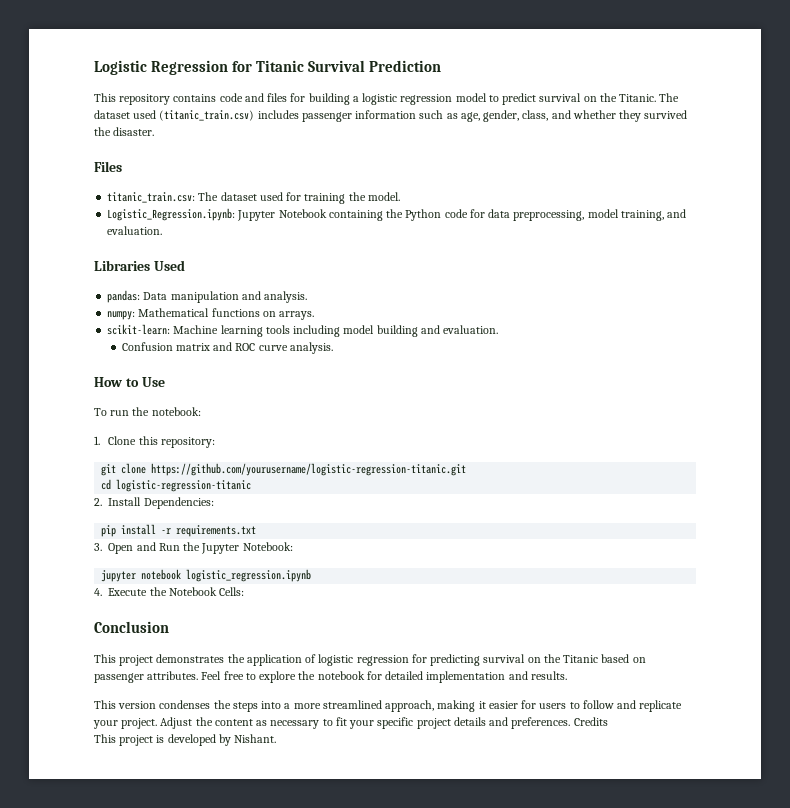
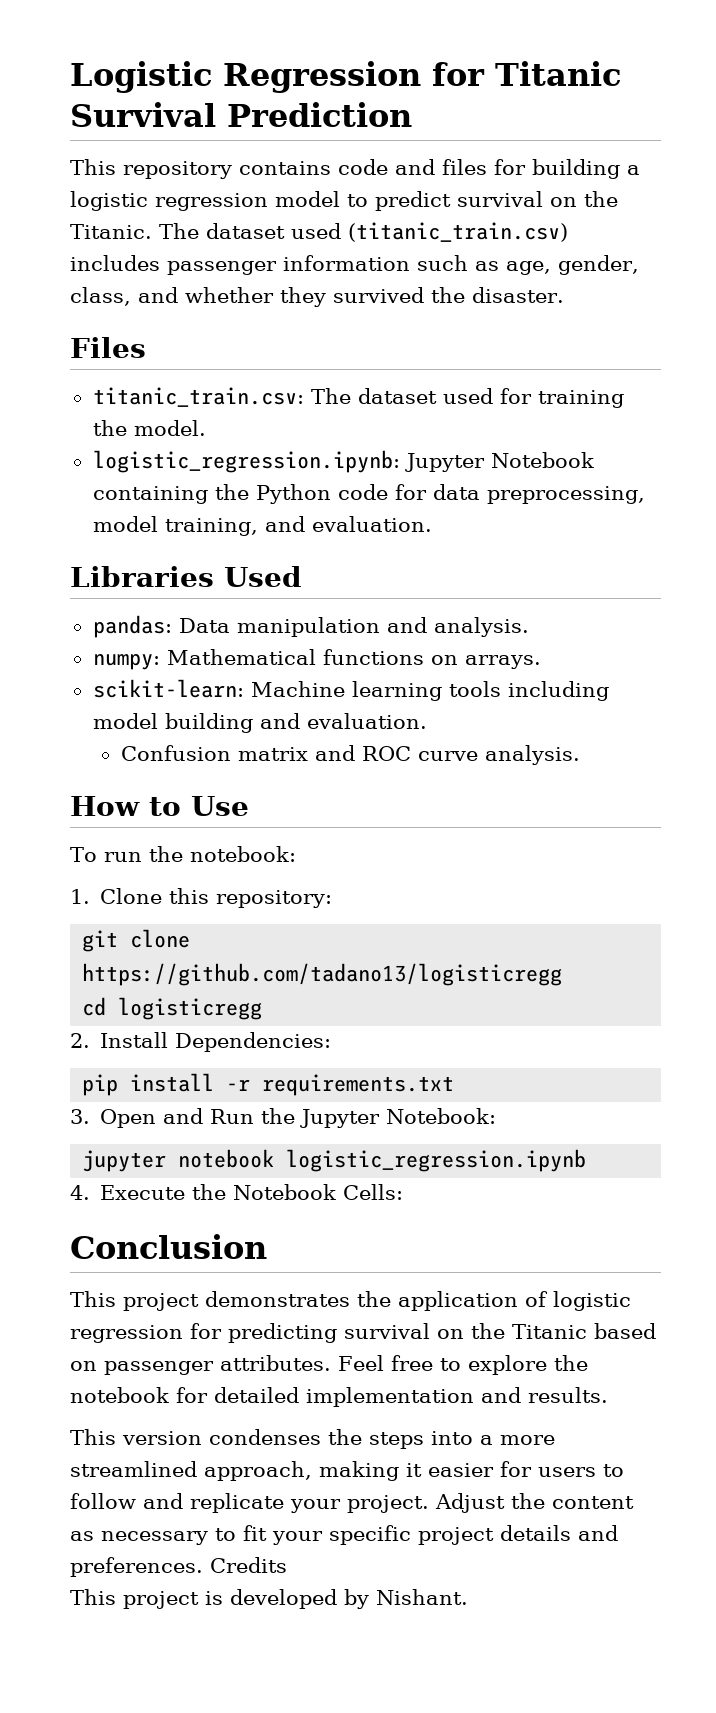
[107,208,236,221] Logistic_Regression.ipynb: -> [92,450,400,473] logistic_regression.ipynb:
[151,463,467,476] https://github.com/yourusername/logistic-regression-titanic.git -> [82,963,563,986] https://github.com/tadano13/logisticregg
[116,479,252,492] logistic-regression-titanic -> [118,997,263,1020] logisticregg

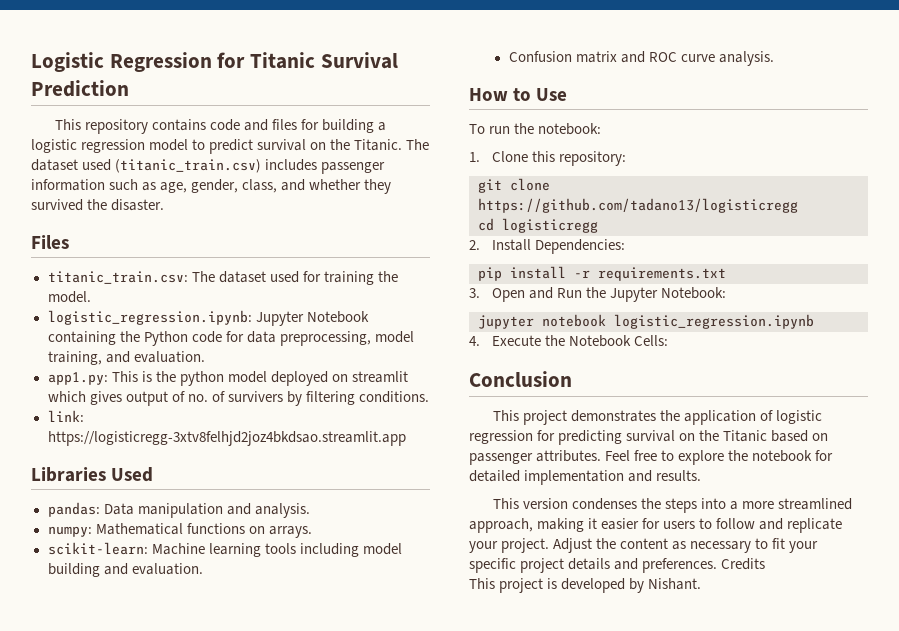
(432, 524) none -> [47,371,408,386] [47,391,429,406] [47,410,84,422] [47,431,406,446] // app1.py: This is the python model deployed on streamlit which gives output of no. of survivers by filtering conditions. // link: https://logisticregg-3xtv8felhjd2joz4bkdsao.streamlit.app

